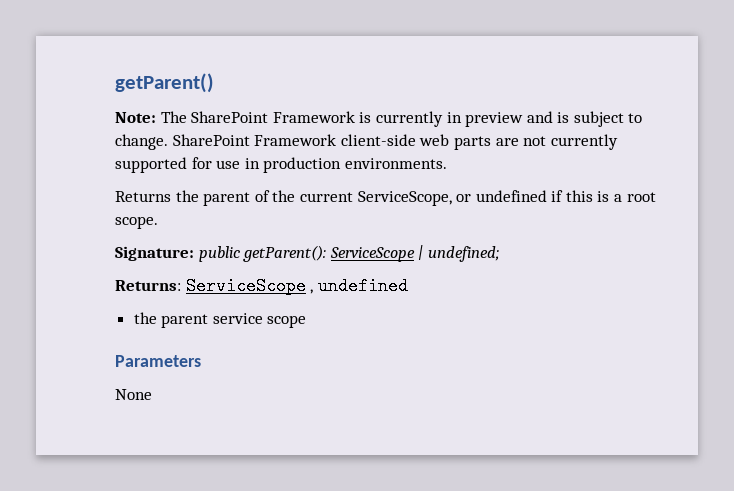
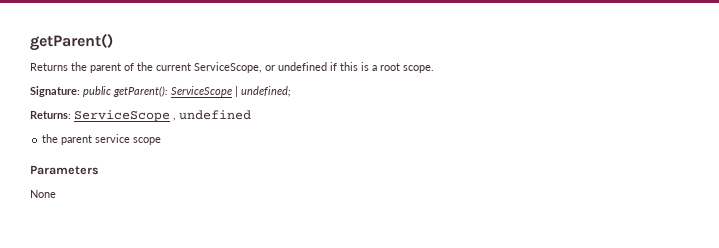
[115,111,643,127] [115,134,618,150] [115,157,447,173] // Note: The SharePoint Framework is currently in preview and is subject to change. SharePoint Framework client-side web parts are not currently supported for use in production environments. -> (113, 42) none

